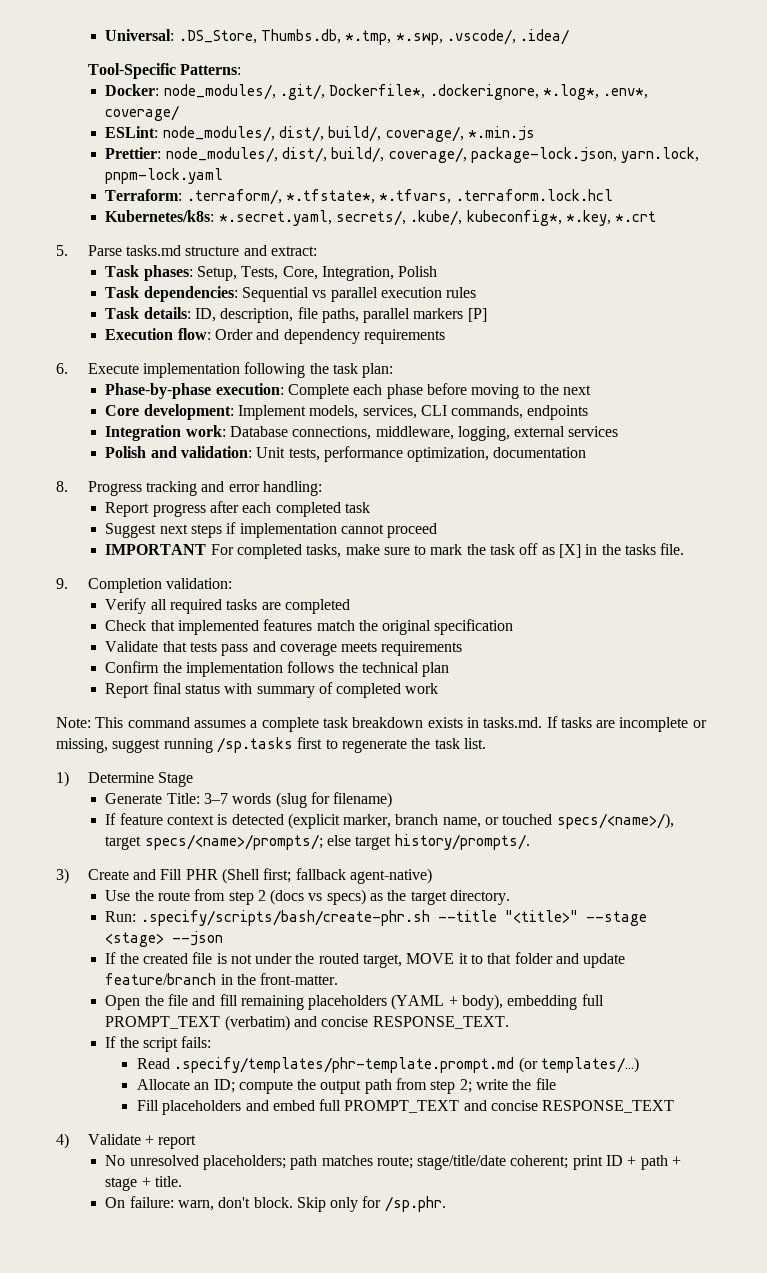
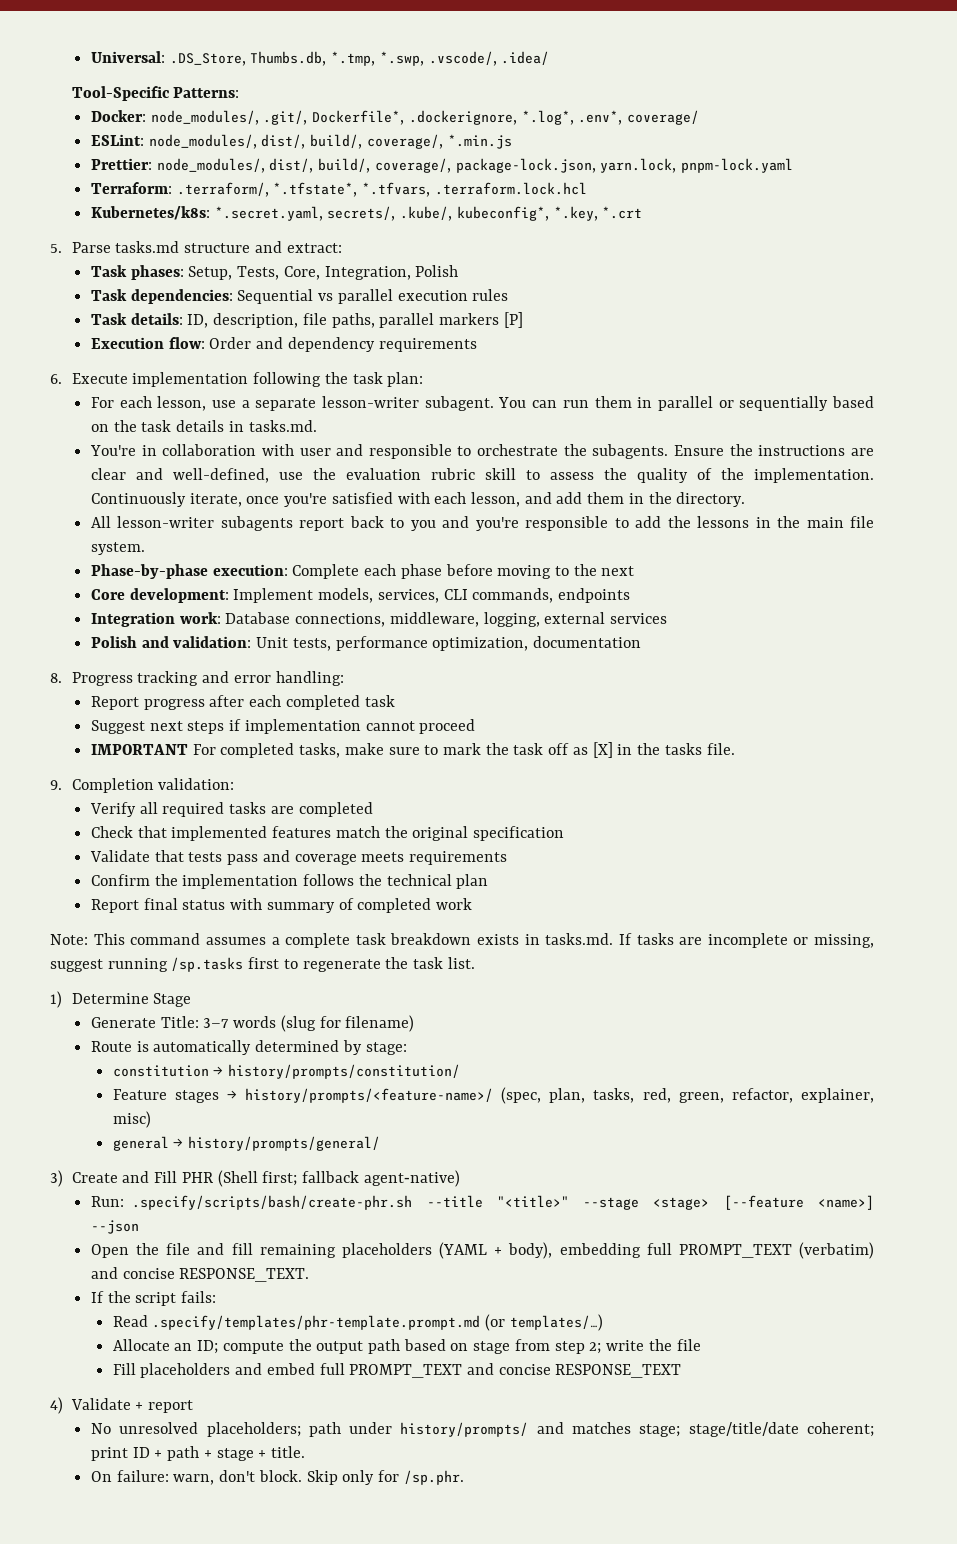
(394, 370) none -> [90,396,874,411] [90,420,317,432] [89,444,874,459] [90,468,874,483] [90,492,746,507] [90,516,874,531] [90,542,145,555] // For each lesson, use a separate lesson-writer subagent. You can run them in parallel or sequentially based on the task details in tasks.md. // You're in collaboration with user and responsible to orchestrate the subagents. Ensure the instructions are clear and well-defined, use the evaluation rubric skill to assess the quality of the implementation. Continuously iterate, once you're satisfied with each lesson, and add them in the directory. // All lesson-writer subagents report back to you and you're responsible to add the lessons in the main file system.
[105,813,674,829] [105,834,530,850] If feature context is detected (explicit marker, branch name, or touched specs/<name>/), target specs/<name>/prompts/; else target history/prompts/. -> [90,1040,407,1055] [112,1064,461,1079] [112,1087,875,1104] [112,1111,151,1128] [112,1136,381,1151] Route is automatically determined by stage: // constitution → history/prompts/constitution/ // Feature stages → history/prompts/<feature-name>/ (spec, plan, tasks, red, green, refactor, explainer, misc) // general → history/prompts/general/
[105,889,511,905] // Use the route from step 2 (docs vs specs) as the target directory. -> (460, 1178) none
(165, 939) none -> [723,1195,875,1210] [--feature <name>]
[105,952,626,968] [105,973,339,985] // If the created file is not under the routed target, MOVE it to that folder and update feature/branch in the front‑matter. -> (139, 1227) none
(392, 1086) none -> [403,1339,511,1354] based on stage
[321,1155,413,1169] matches route; -> [349,1422,681,1437] under history/prompts/ and matches stage;

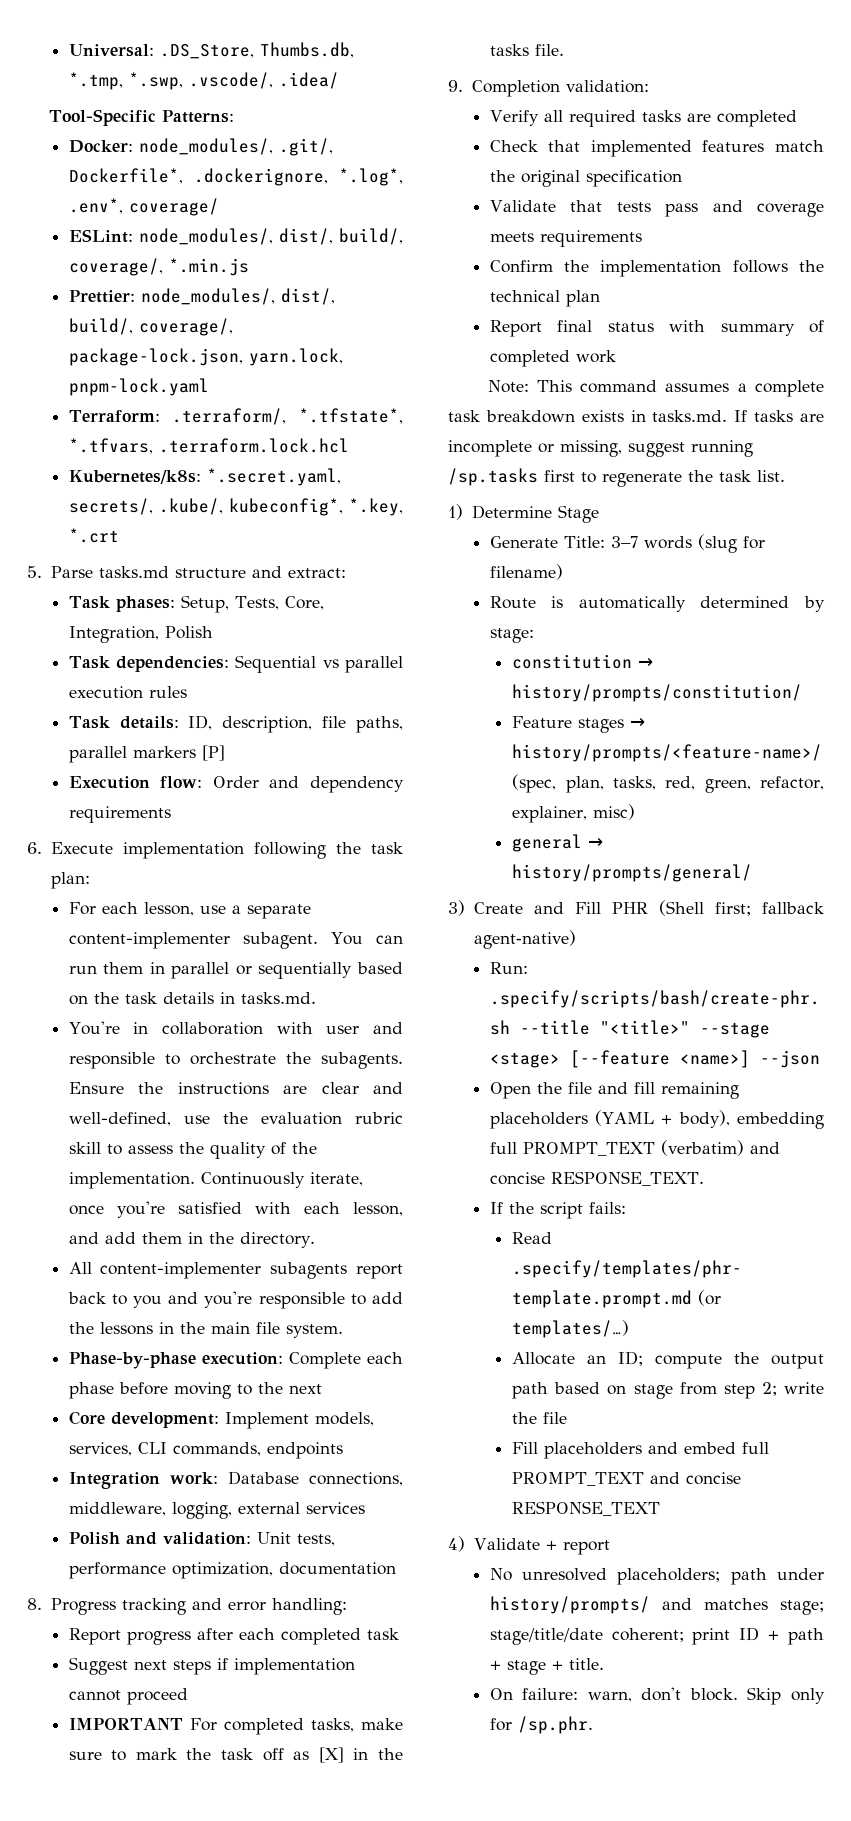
[322,396,420,408] lesson-writer -> [68,932,230,949] content-implementer
[117,516,215,528] lesson-writer -> [100,1262,262,1279] content-implementer

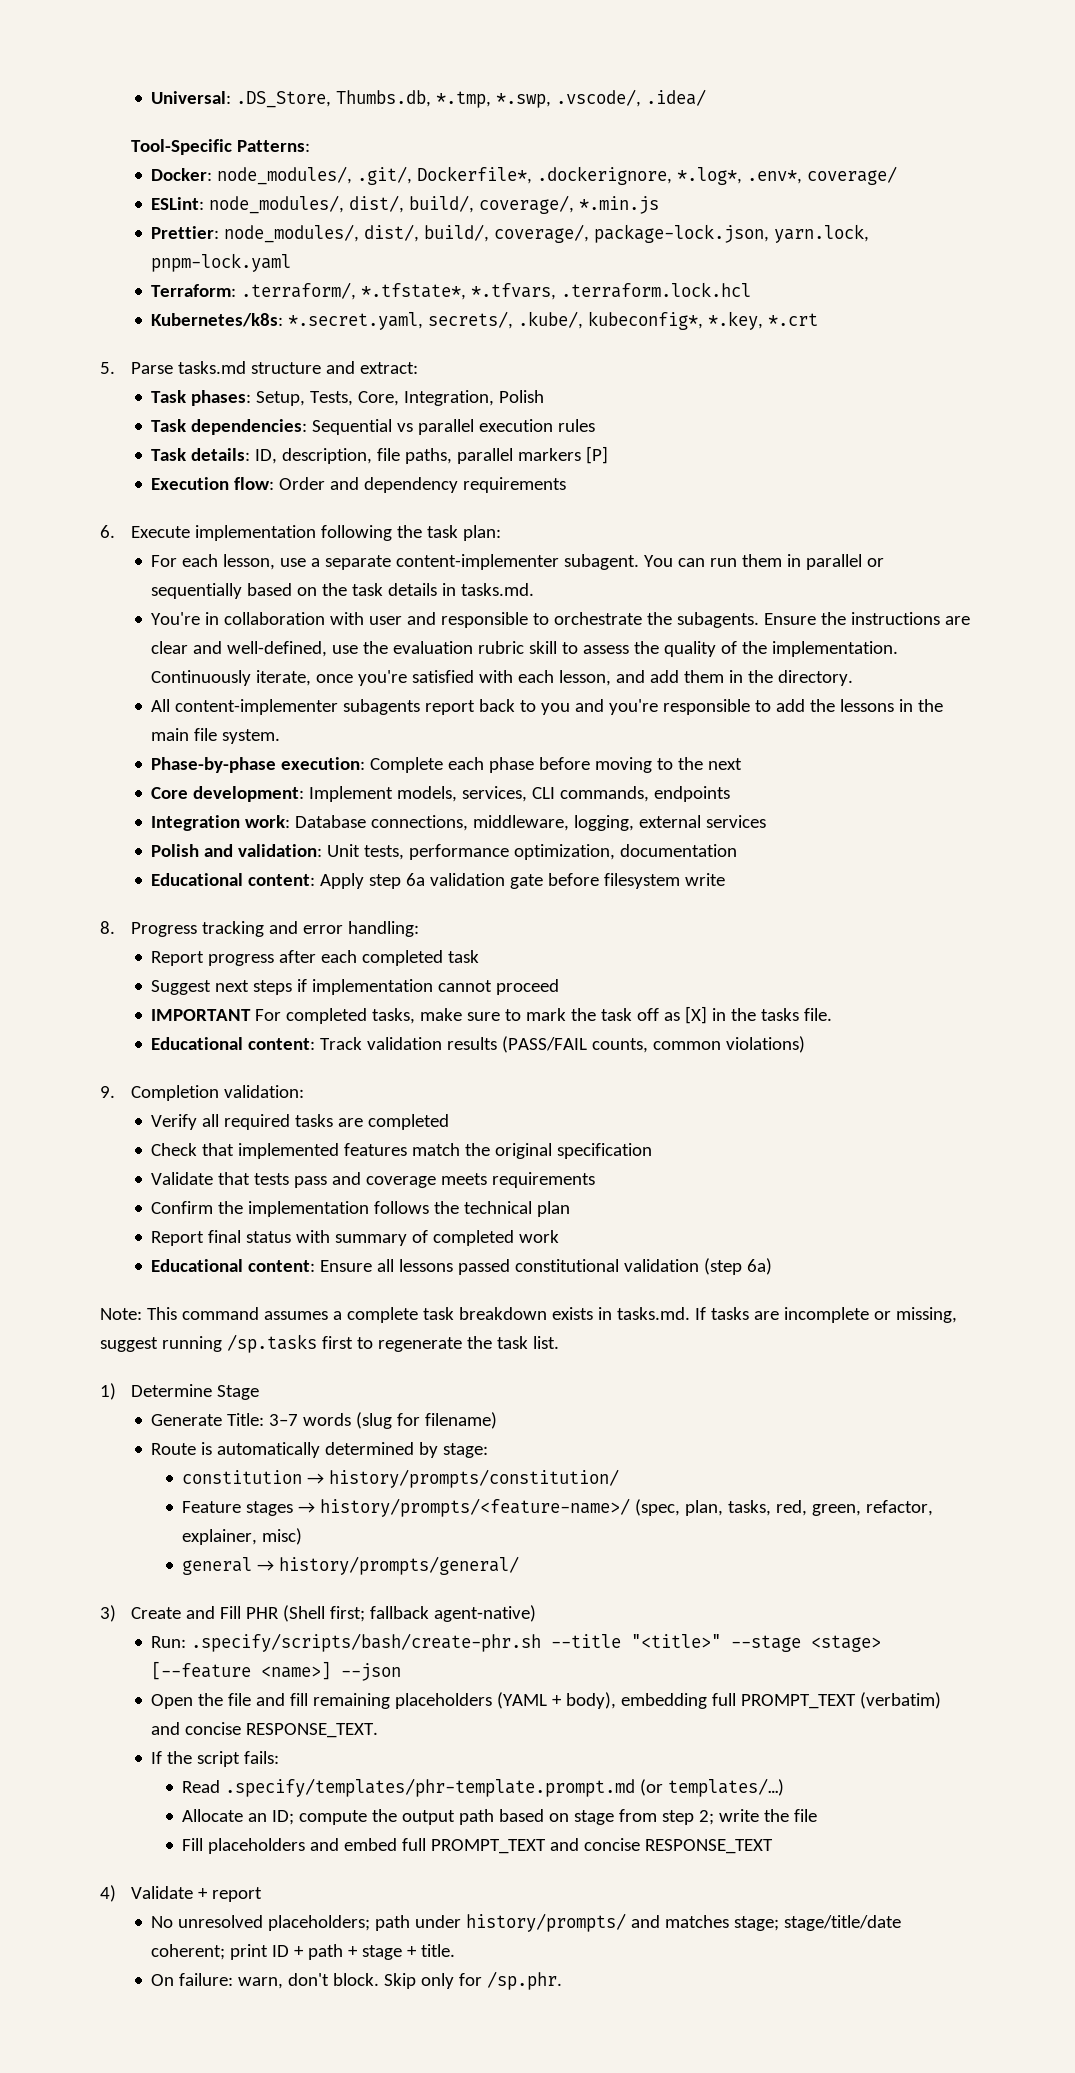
(396, 1568) none -> [151,873,726,889] // Educational content: Apply step 6a validation gate before filesystem write
(564, 50) none -> [151,1036,806,1053] // Educational content: Track validation results (PASS/FAIL counts, common violations)
(616, 356) none -> [151,1258,773,1275] // Educational content: Ensure all lessons passed constitutional validation (step 6a)

